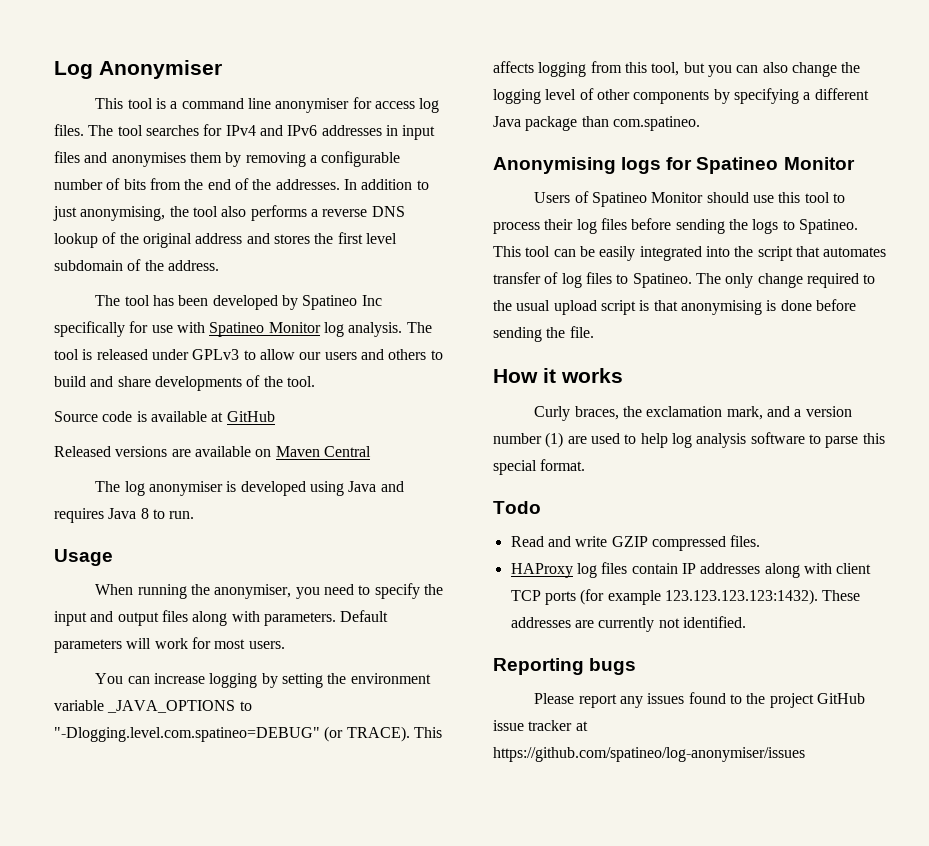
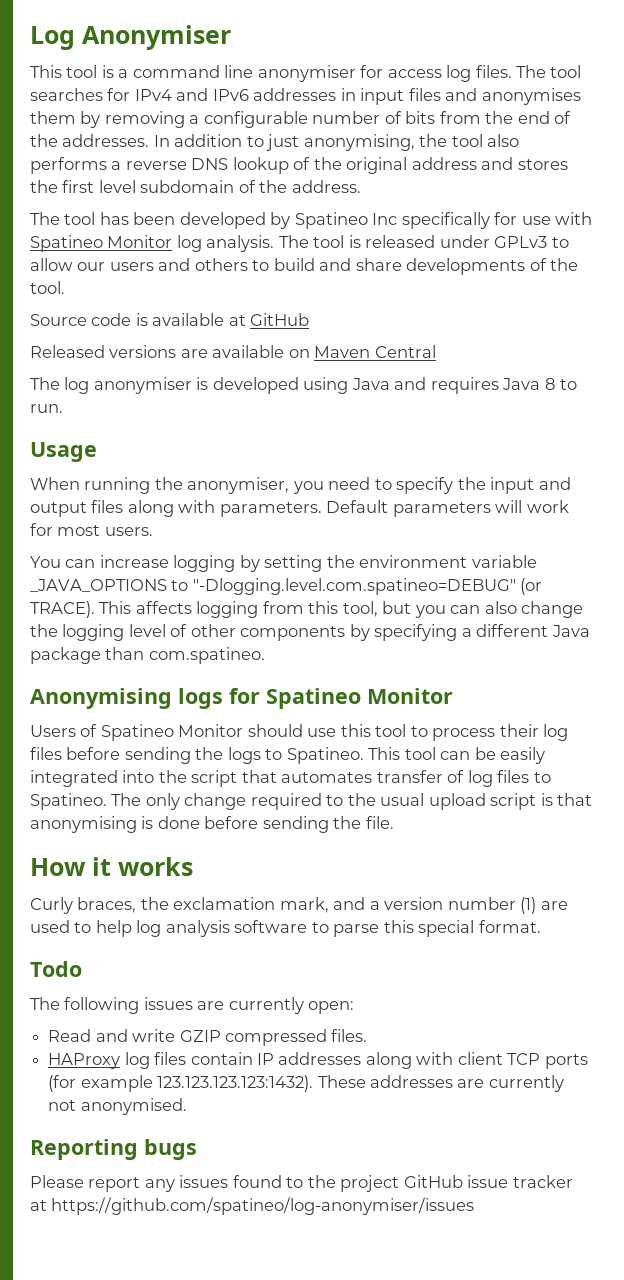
(541, 507) none -> [30,997,355,1014] // The following issues are currently open:
[682,616,746,628] identified. -> [80,1098,187,1115] anonymised.

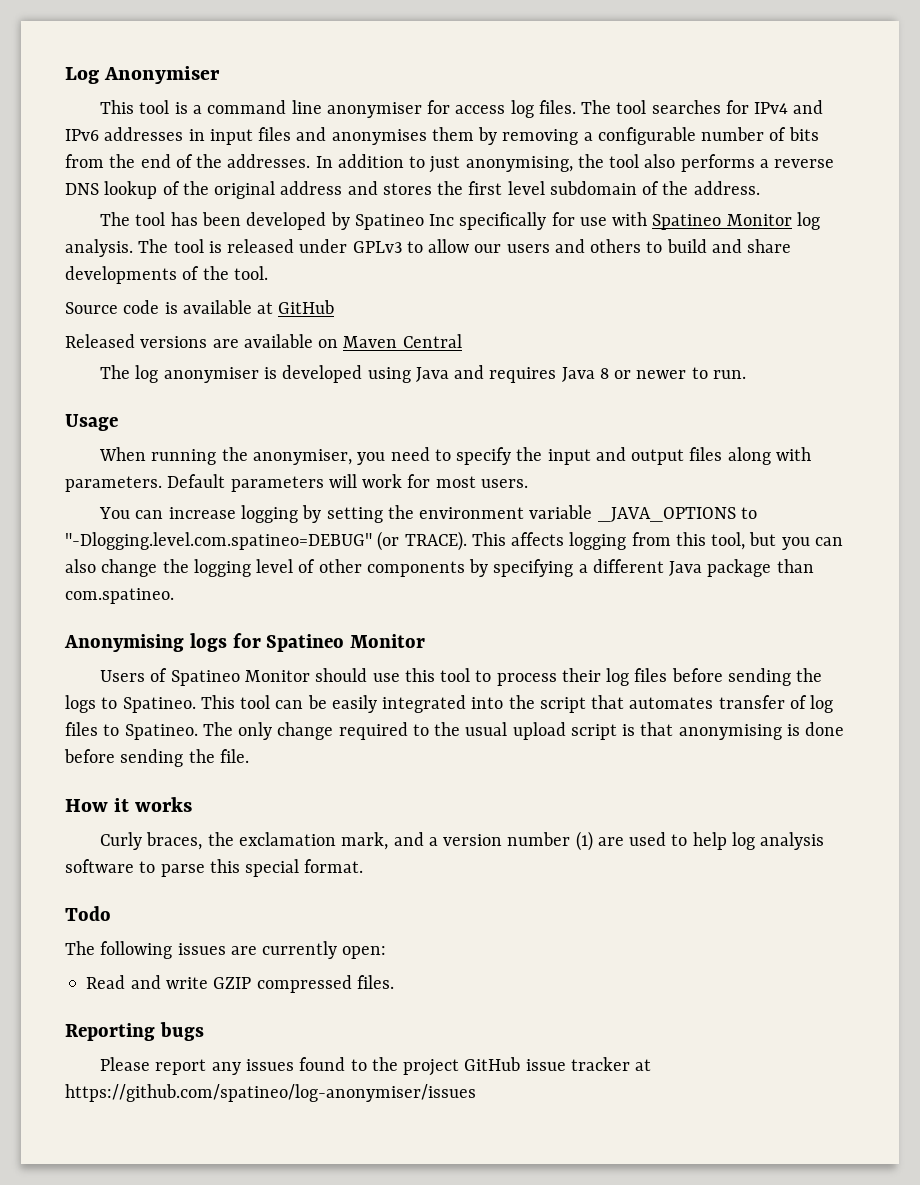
(556, 384) none -> [614,370,687,379] or newer
[48,1052,588,1069] [48,1075,564,1092] [48,1098,187,1115] // HAProxy log files contain IP addresses along with client TCP ports (for example 123.123.123.123:1432). These addresses are currently not anonymised. -> (394, 982) none

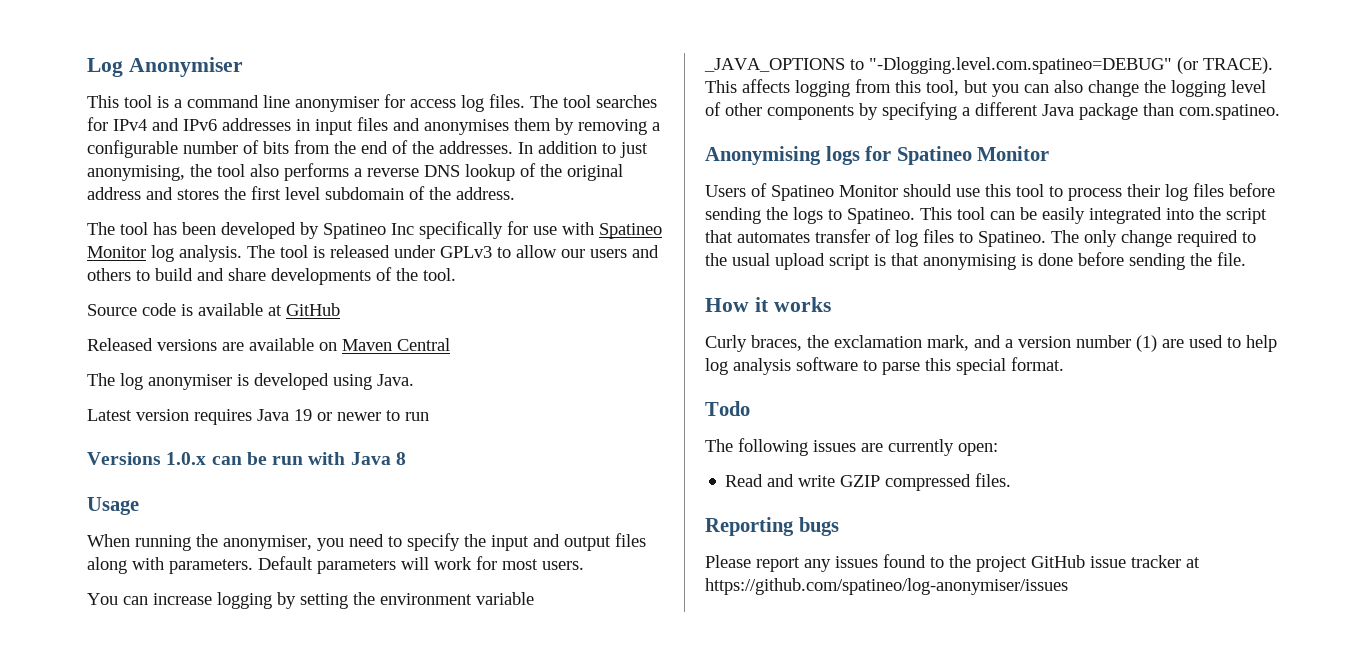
[415,365,485,382] Java and -> [377,374,414,386] [87,409,189,421] Java. // Latest version
[599,368,609,379] 8 -> [294,409,312,421] 19
[712,370,746,379] run. -> [405,412,429,421] [87,452,406,465] run // Versions 1.0.x can be run with Java 8

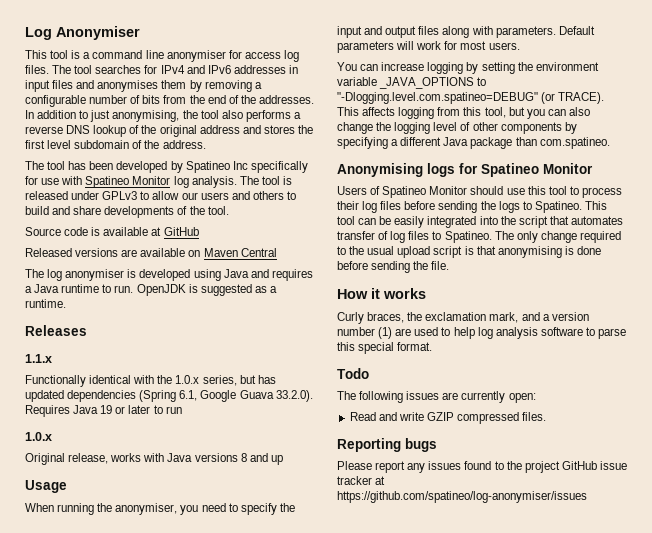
[377,374,414,386] [87,409,252,425] Java. // Latest version requires -> [223,269,313,281] [25,284,277,296] [25,299,66,308] [25,325,87,336] [25,354,52,363] [25,375,276,387] [25,390,313,402] [25,405,70,417] Java and requires a Java runtime to run. OpenJDK is suggested as a runtime. // Releases // 1.1.x // Functionally identical with the 1.0.x series, but has updated dependencies (Spring 6.1, Google Guava 33.2.0). Requires
[337,412,381,421] newer -> [128,405,151,414] later
[87,452,304,465] Versions 1.0.x can be run -> [25,432,52,441] [25,453,142,465] 1.0.x // Original release, works
(391, 458) none -> [194,453,238,462] versions
(406, 458) none -> [249,453,283,465] and up

